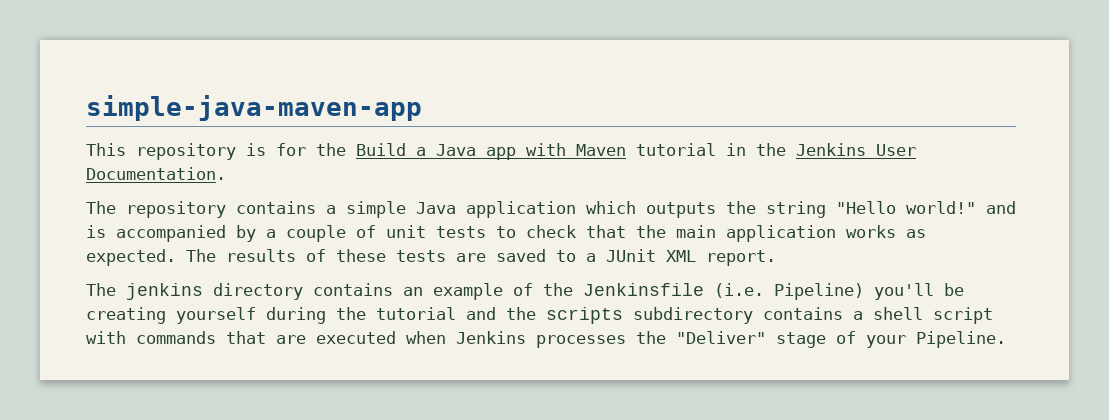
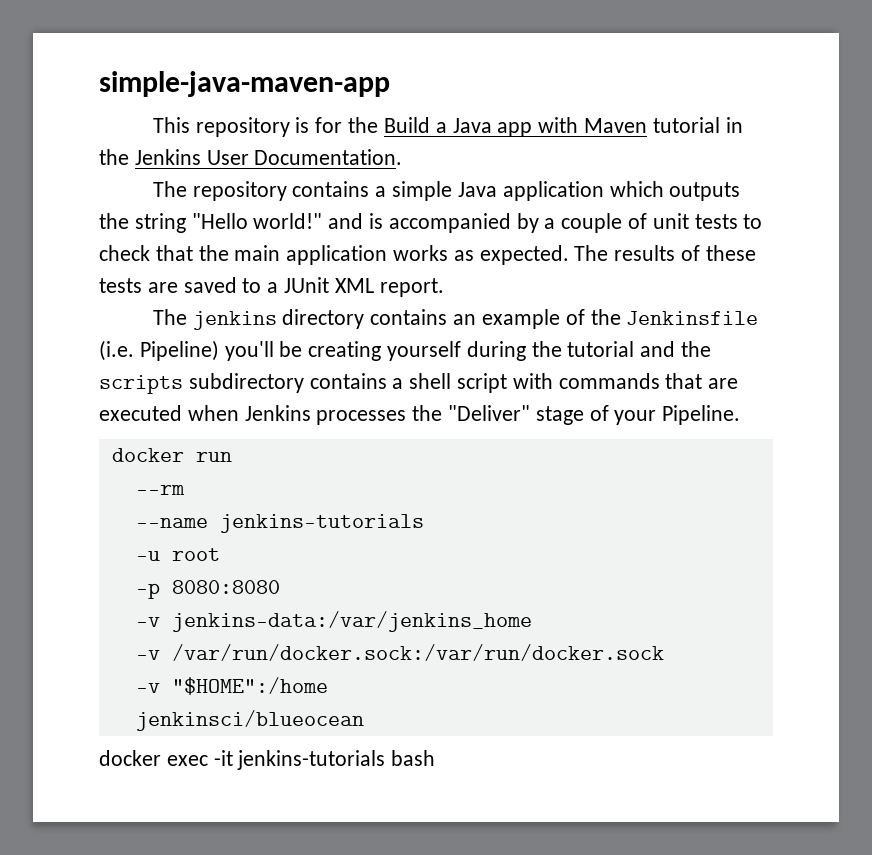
(1006, 339) none -> [111,448,232,462] [135,485,185,495] [135,514,424,533] [135,548,220,561] [135,580,280,599] [135,611,532,632] [135,644,664,661] [135,677,328,695] [135,710,364,731] [99,750,436,770] // docker run // --rm // --name jenkins-tutorials // -u root // -p 8080:8080 // -v jenkins-data:/var/jenkins_home // -v /var/run/docker.sock:/var/run/docker.sock // -v "$HOME":/home // jenkinsci/blueocean // docker exec -it jenkins-tutorials bash

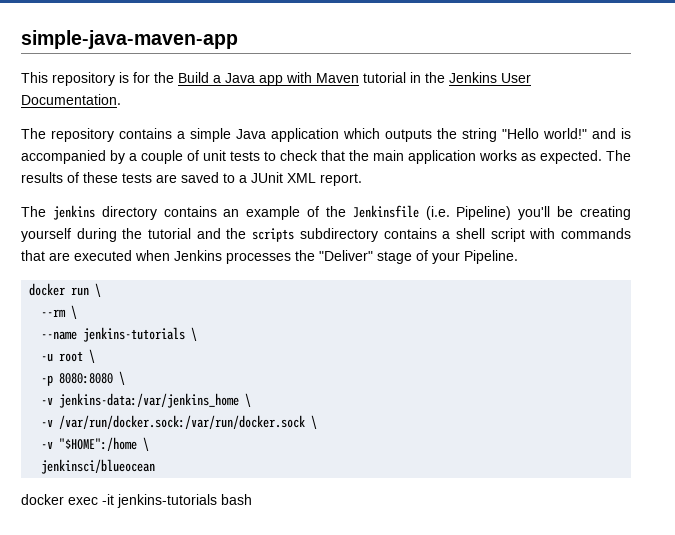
(232, 457) none -> [95,283,102,297] \
(185, 490) none -> [71,305,78,319] \
(424, 523) none -> [191,327,198,341] \
(220, 554) none -> [89,349,96,363] \
(280, 587) none -> [119,371,126,385] \
(532, 621) none -> [245,393,252,407] \
(664, 652) none -> [311,415,318,429] \
(328, 686) none -> [143,437,150,451] \

